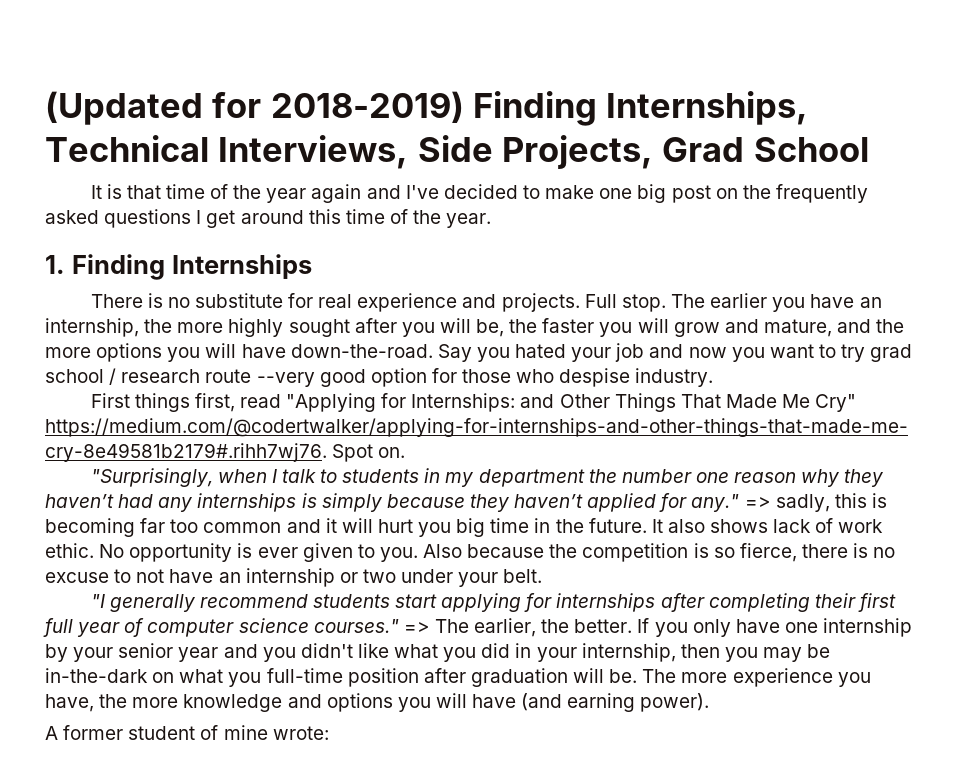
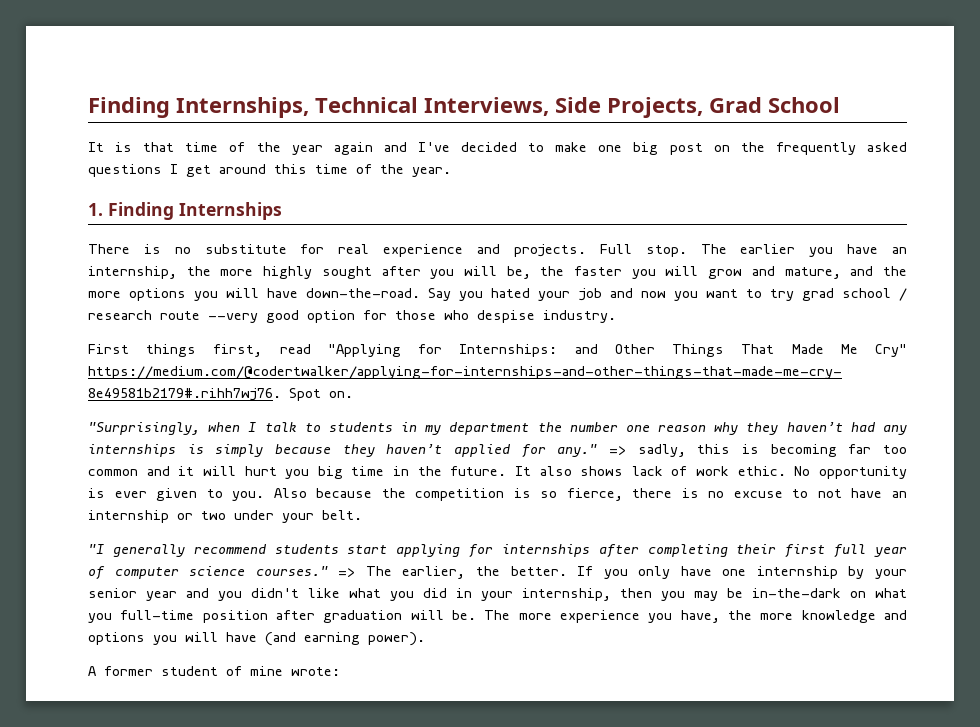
[45,91,464,125] (Updated for 2018-2019) -> (88, 107) none

